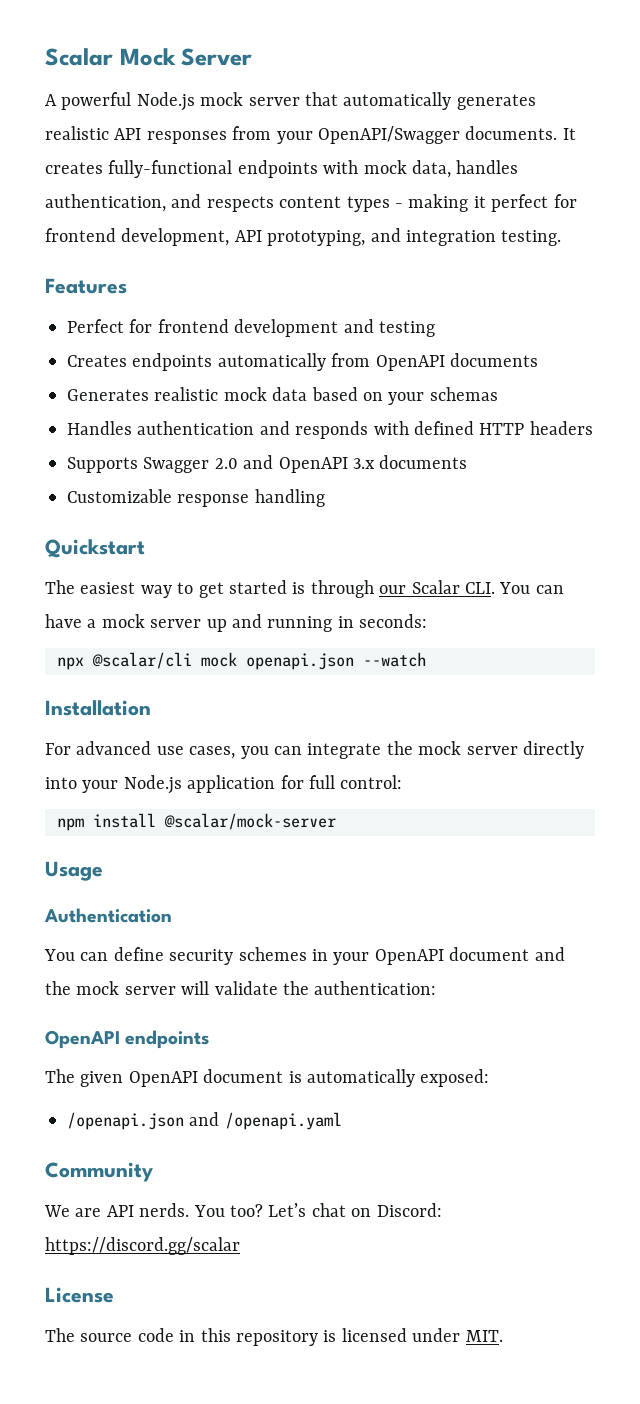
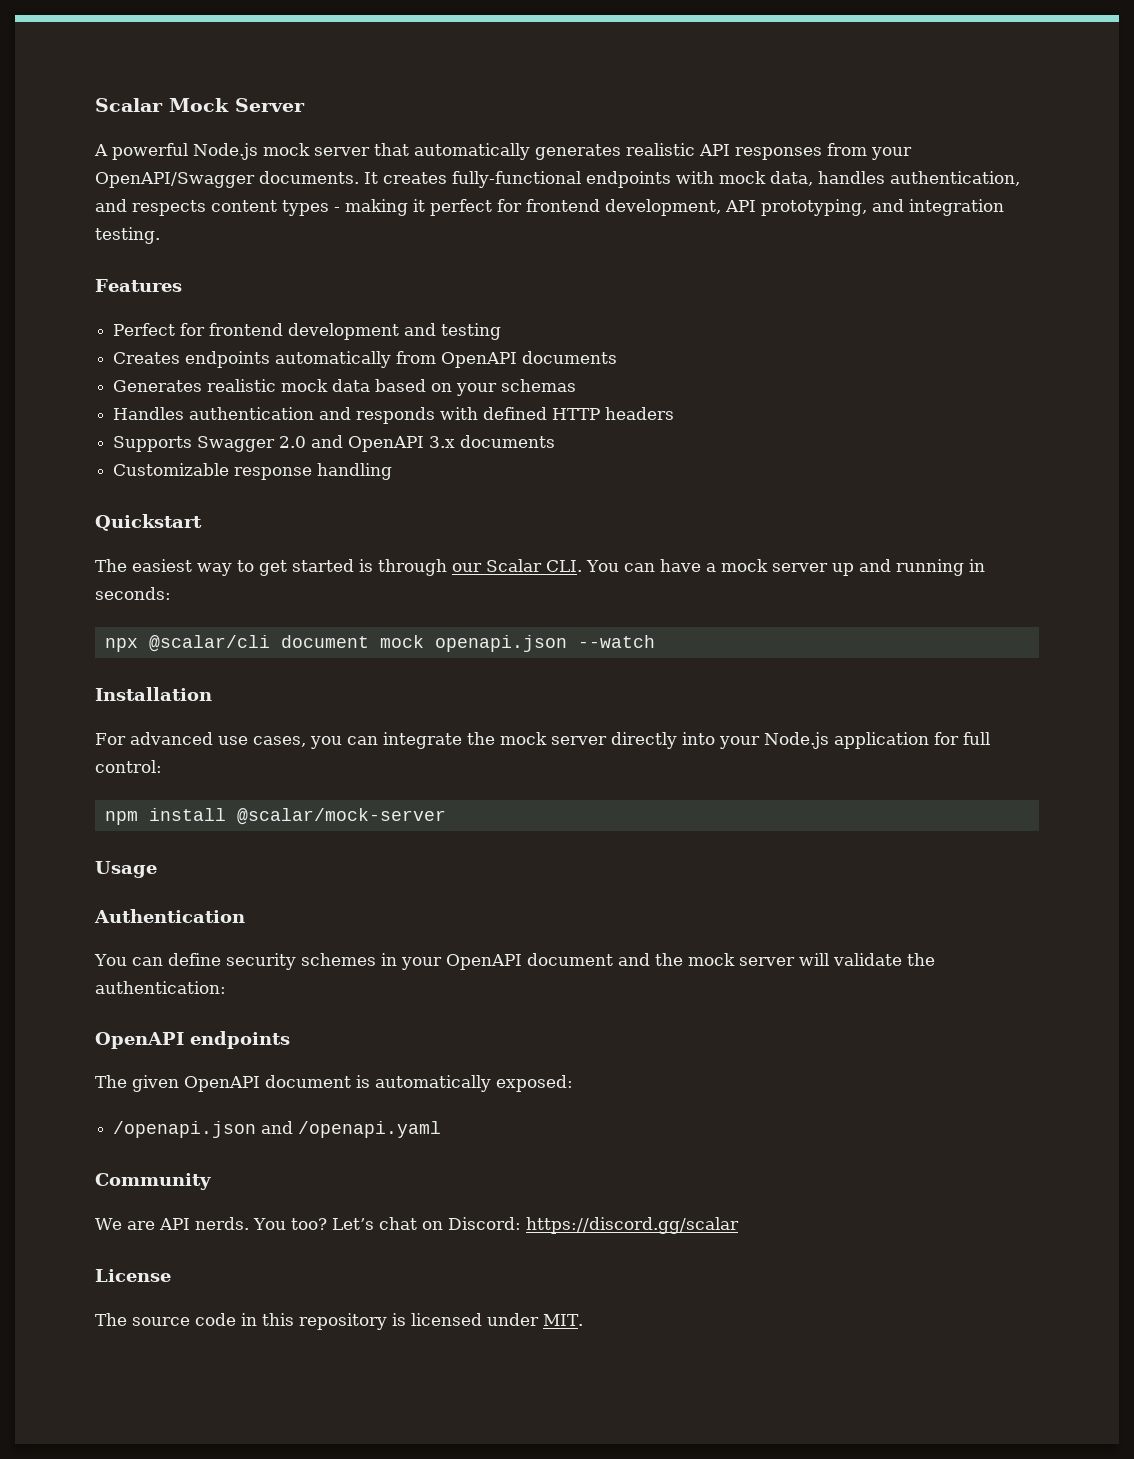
(192, 660) none -> [280,635,369,648] document

